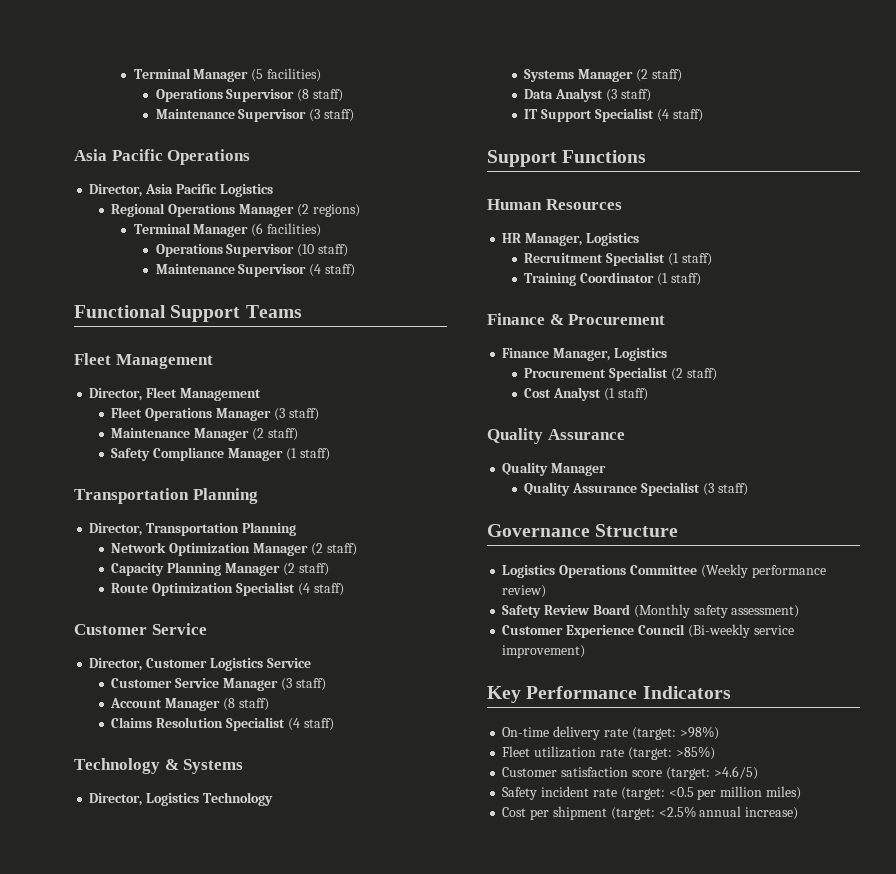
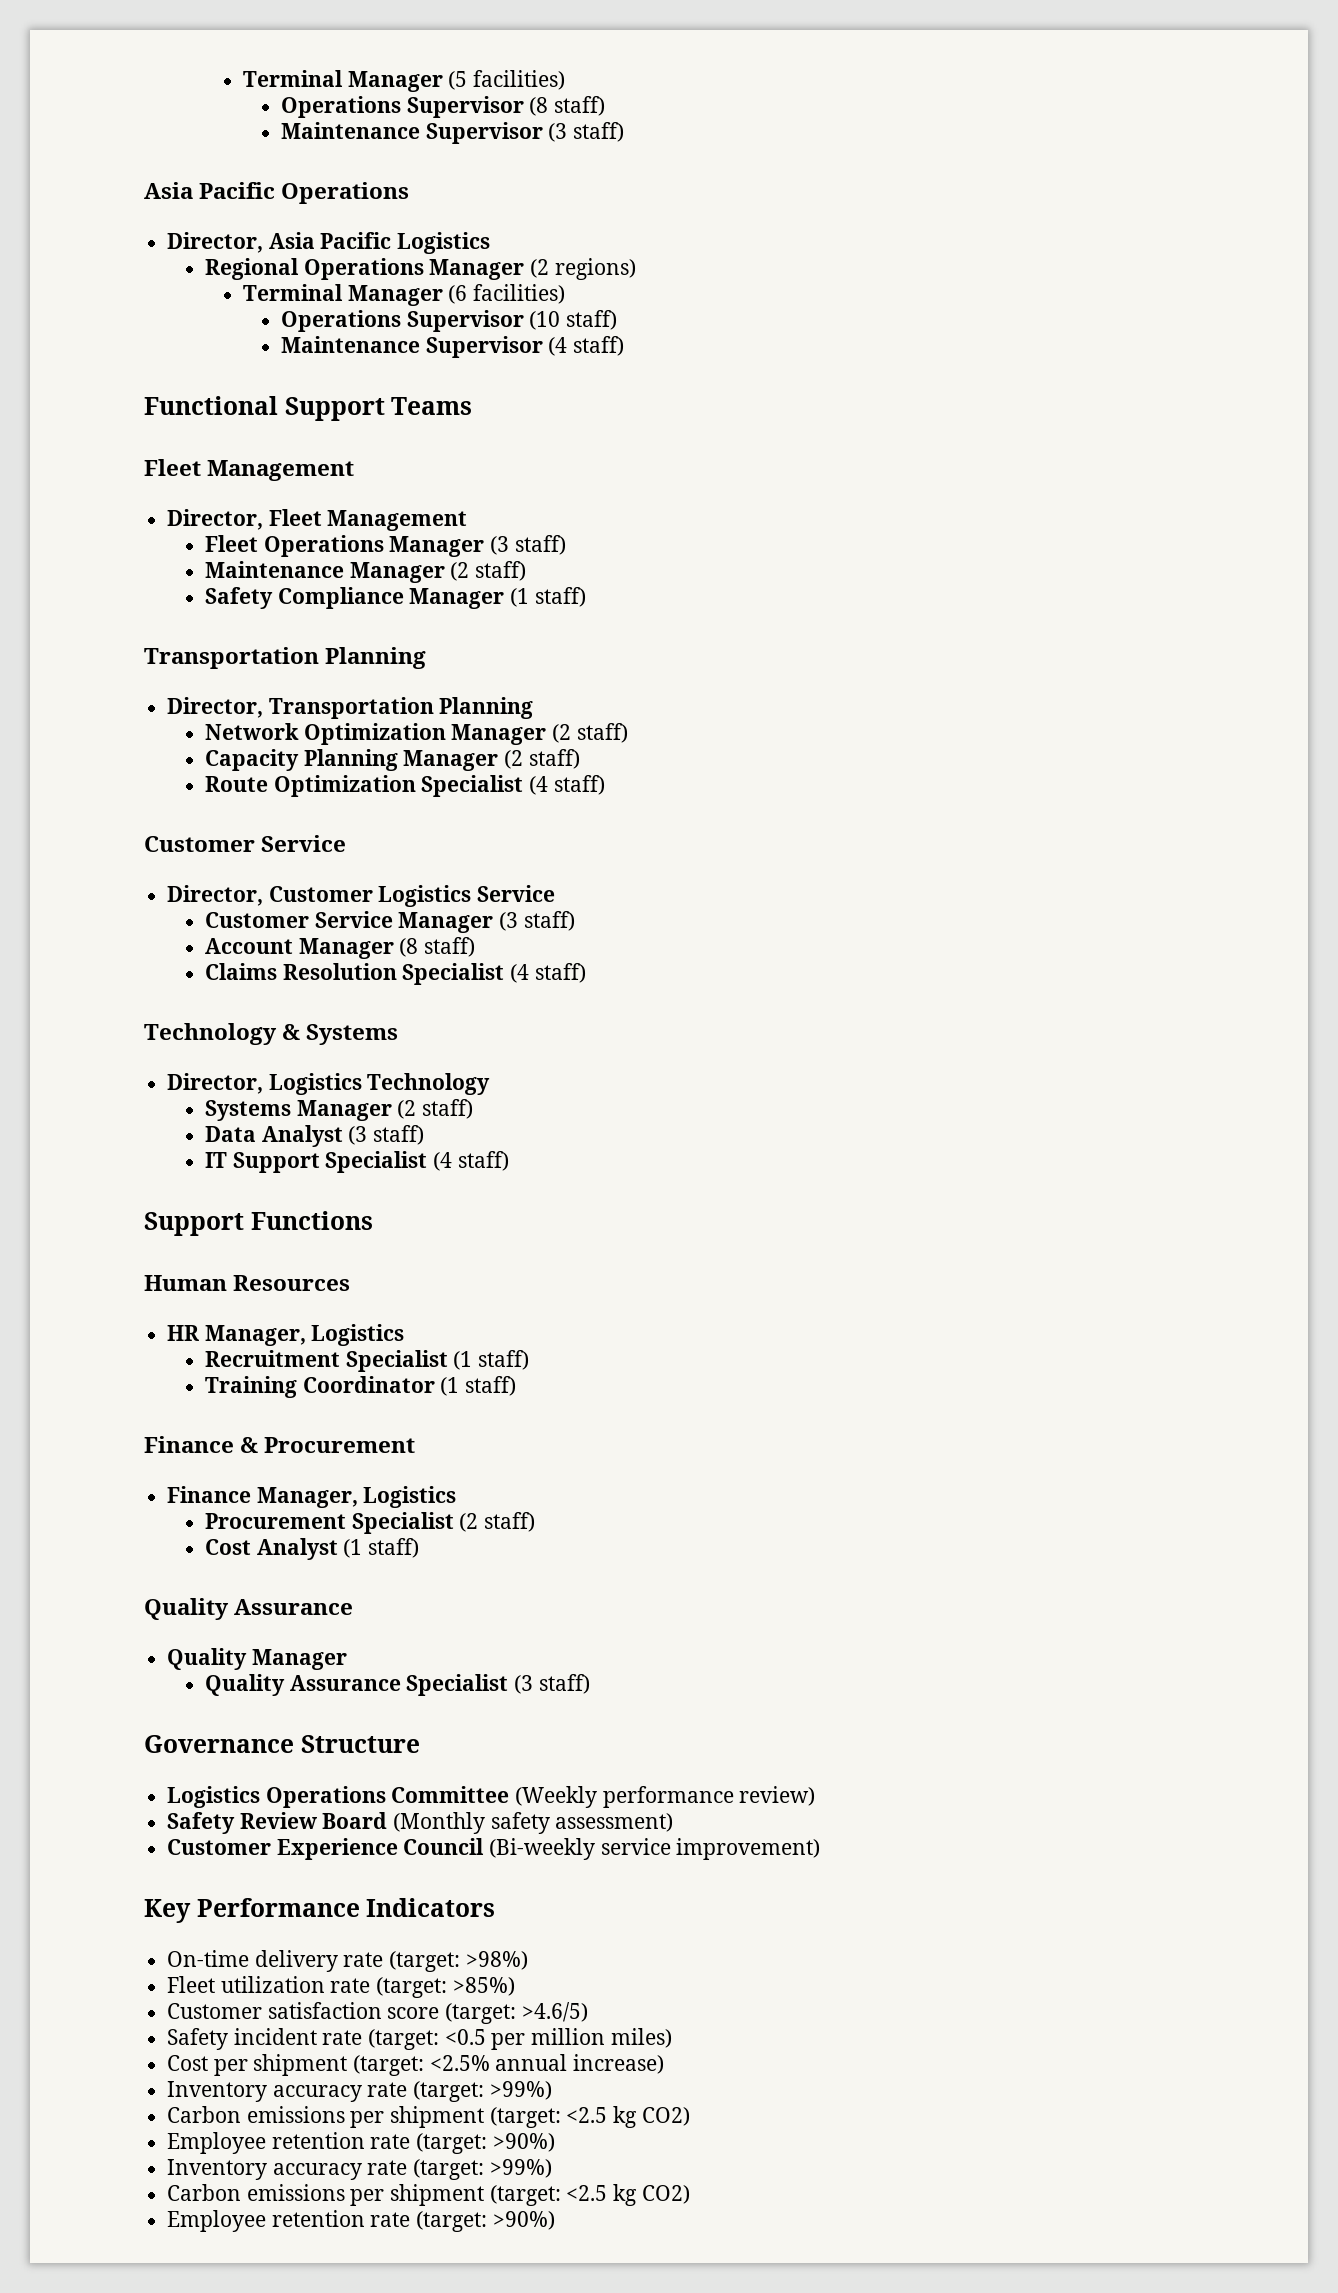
(799, 813) none -> [167,2081,552,2102] [167,2106,690,2128] [167,2132,555,2154] [167,2159,552,2180] [167,2184,690,2206] [167,2210,555,2232] // Inventory accuracy rate (target: >99%) // Carbon emissions per shipment (target: <2.5 kg CO2) // Employee retention rate (target: >90%) // Inventory accuracy rate (target: >99%) // Carbon emissions per shipment (target: <2.5 kg CO2) // Employee retention rate (target: >90%)

